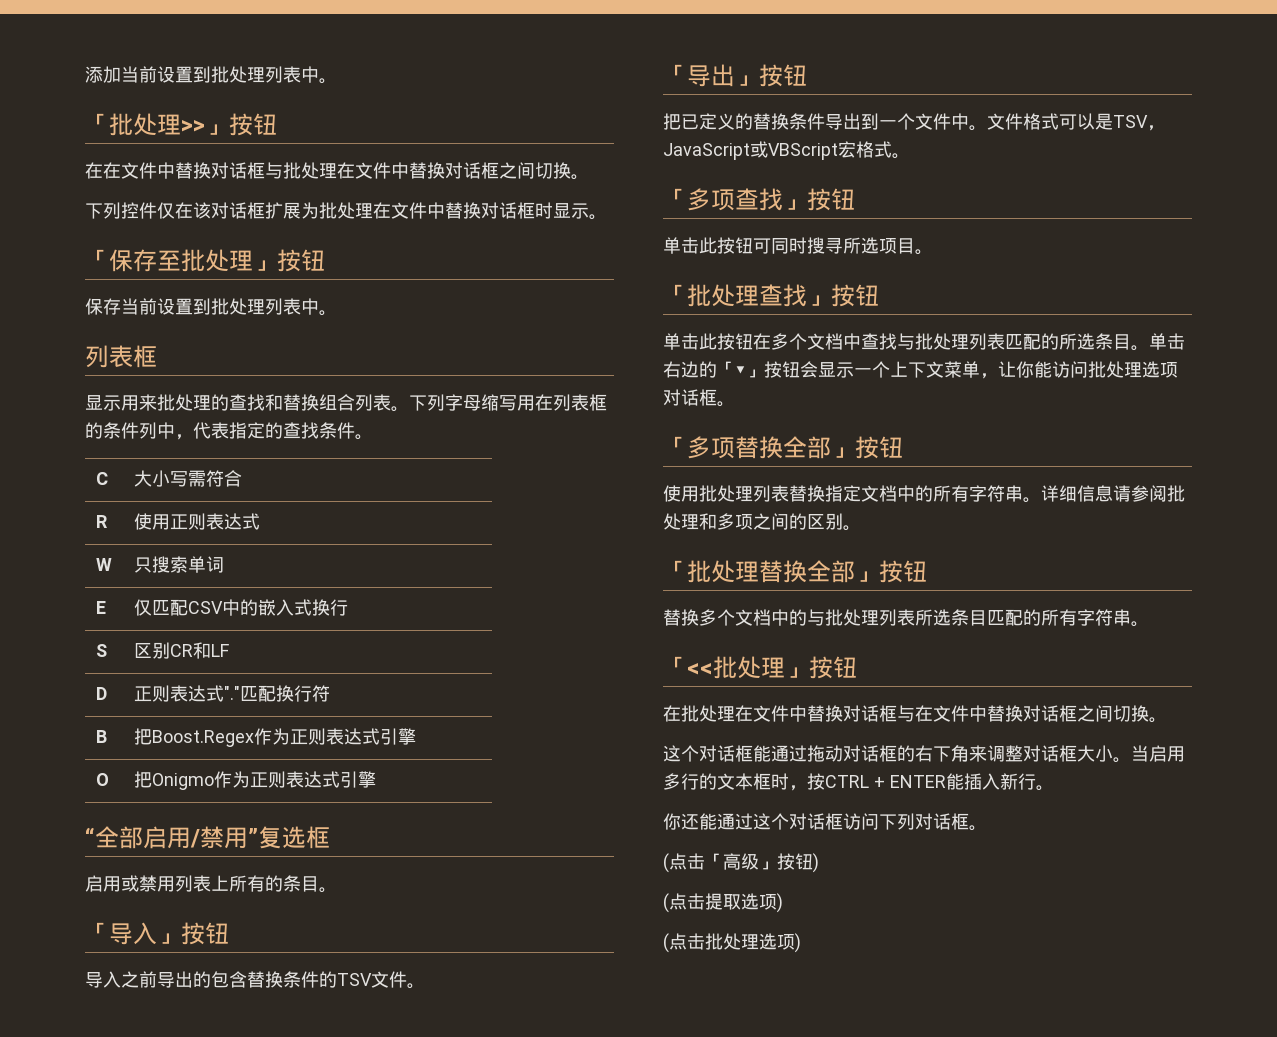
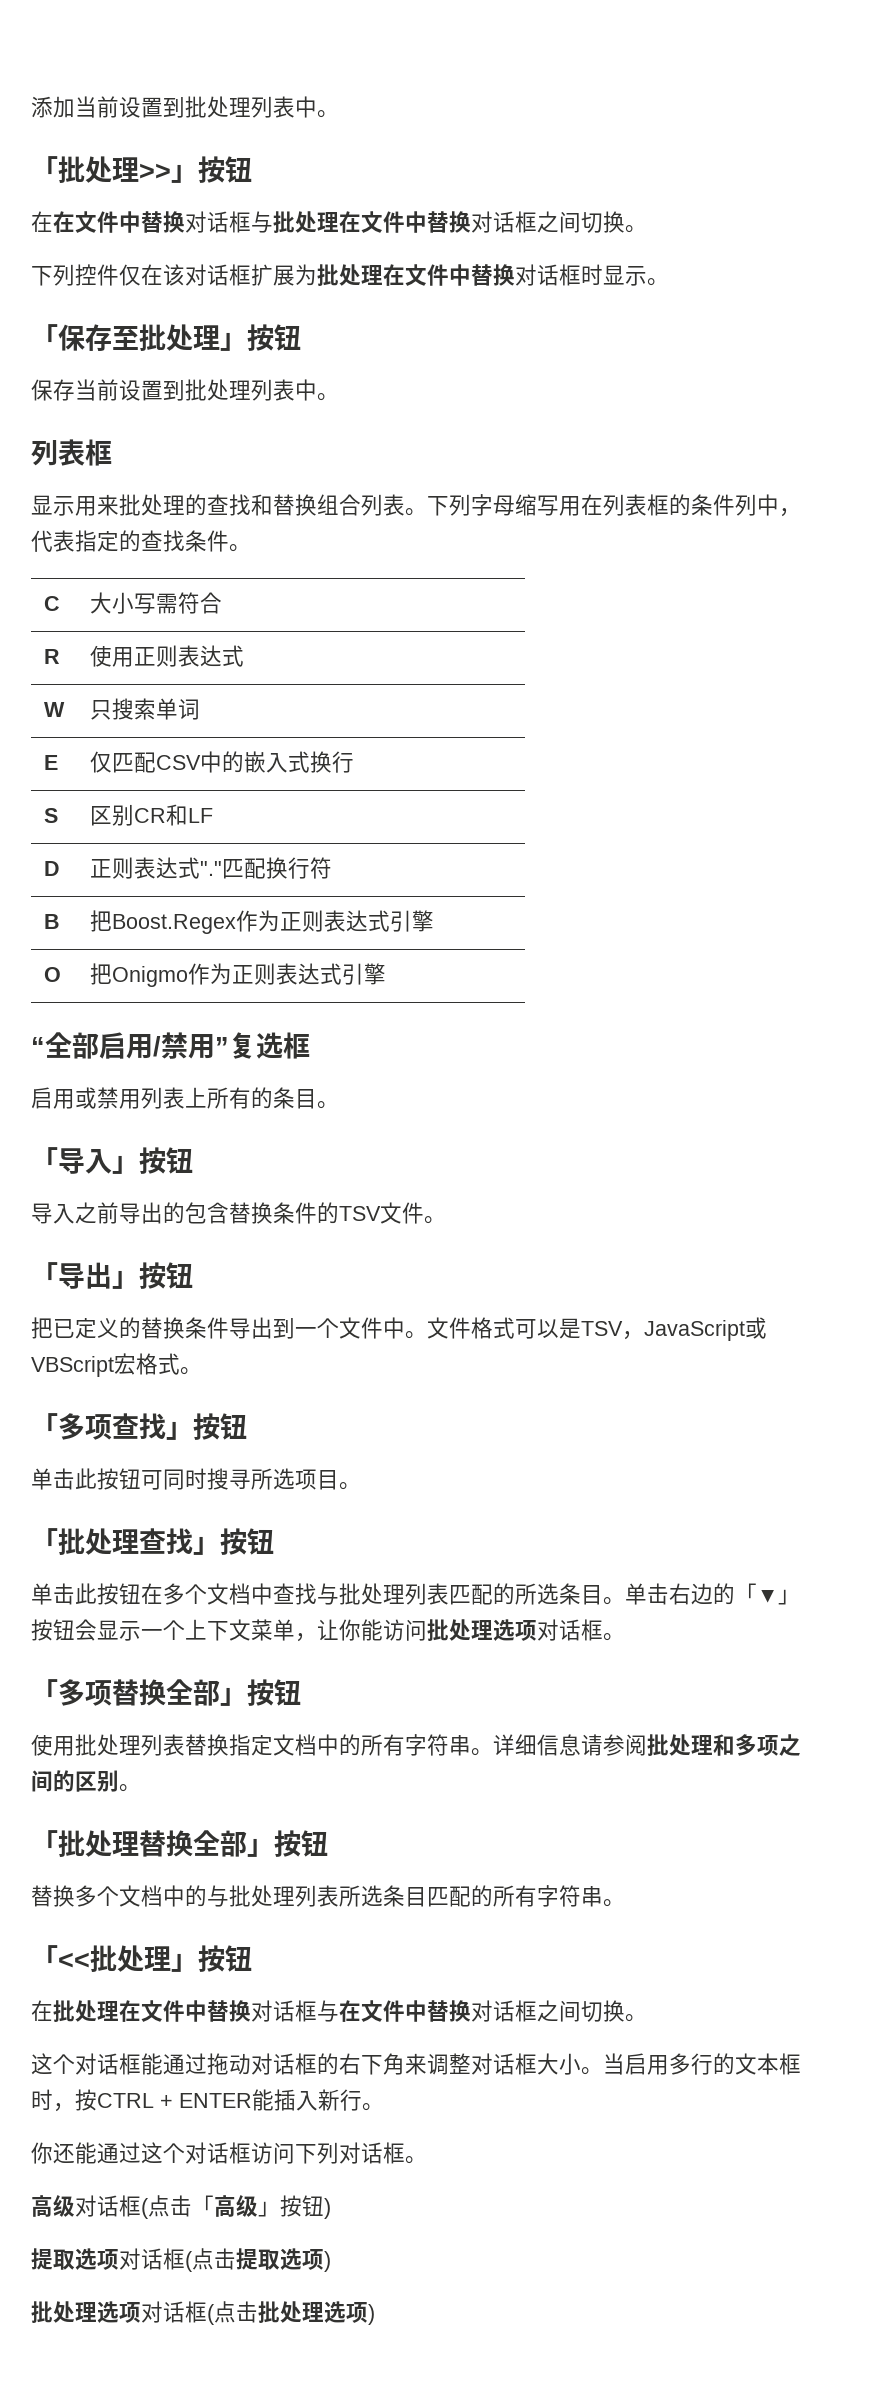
(987, 828) none -> [31,2195,141,2217] 高级对话框
(819, 863) none -> [31,2248,185,2270] 提取选项对话框
(783, 903) none -> [31,2301,207,2323] 批处理选项对话框

